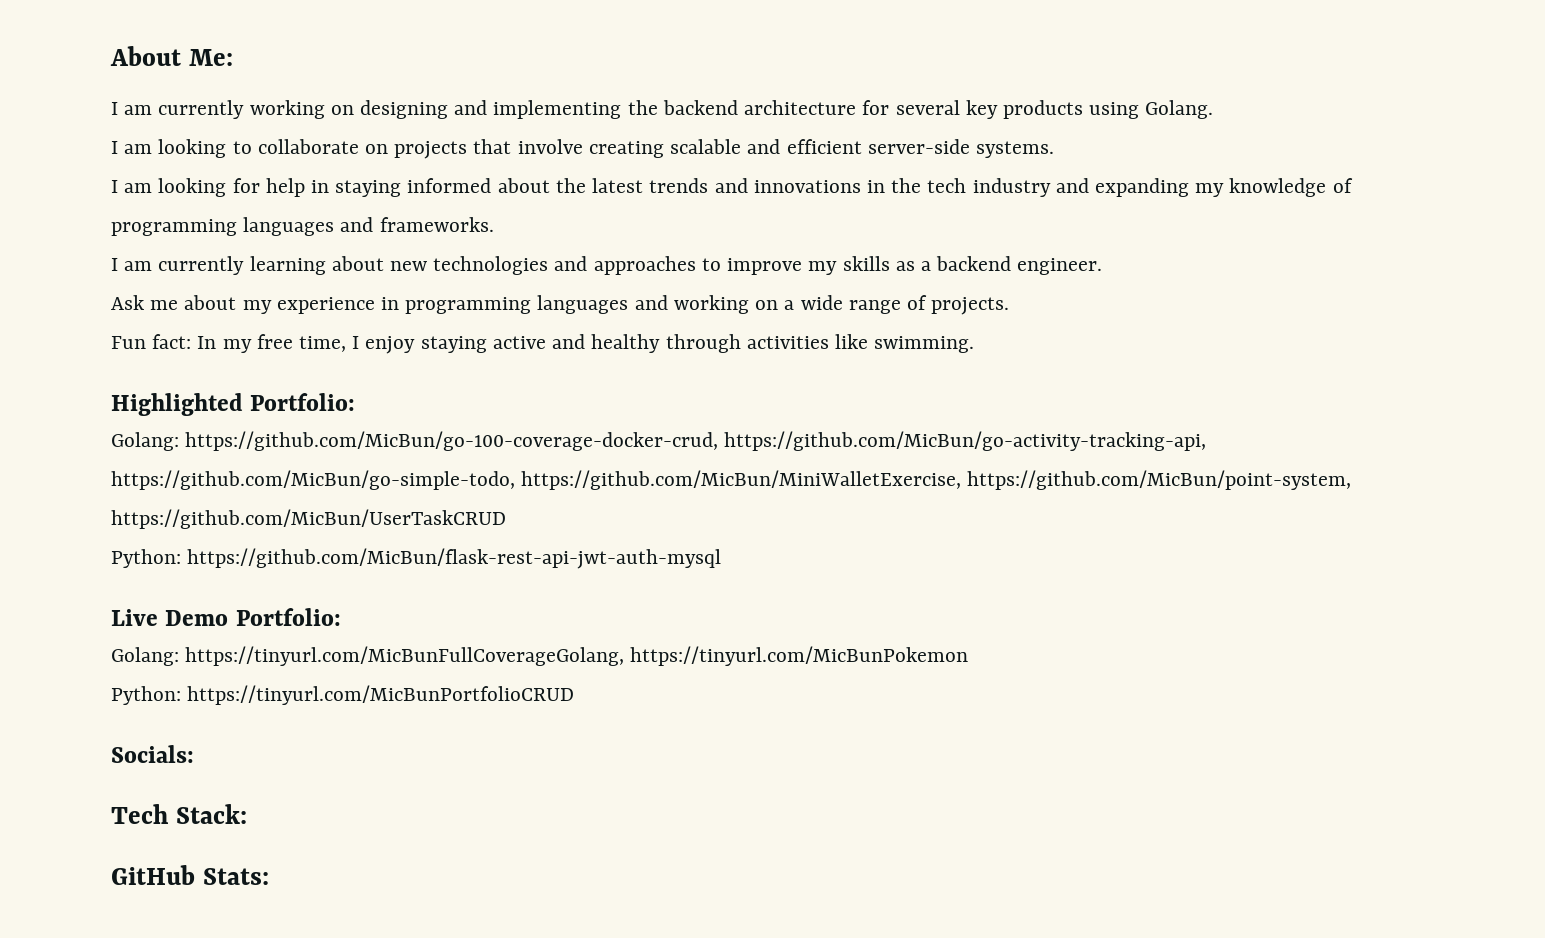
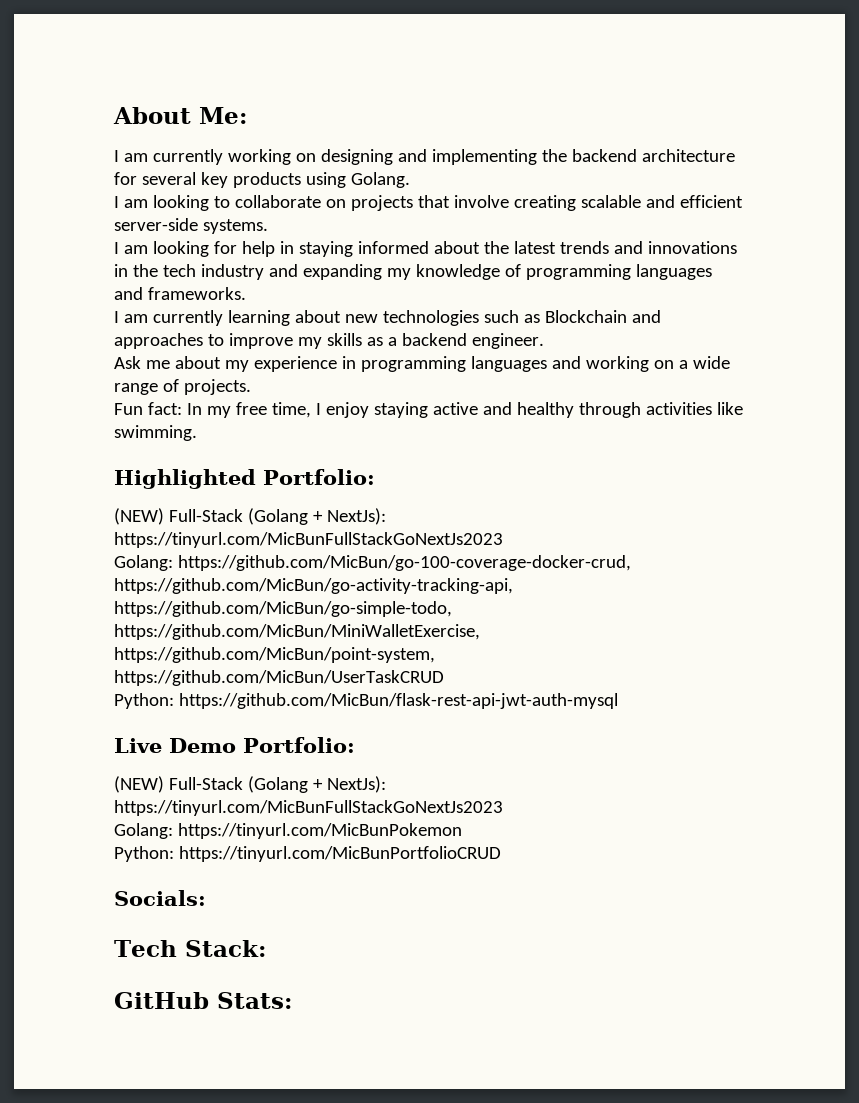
(549, 265) none -> [483,310,627,323] such as Blockchain
(356, 402) none -> [114,508,386,525] [114,532,503,548] // (NEW) Full-Stack (Golang + NextJs): https://tinyurl.com/MicBunFullStackGoNextJs2023
[111,646,625,666] // Golang: https://tinyurl.com/MicBunFullCoverageGolang, -> [114,776,386,793] [114,800,503,816] [114,823,173,839] // (NEW) Full-Stack (Golang + NextJs): https://tinyurl.com/MicBunFullStackGoNextJs2023 // Golang:

